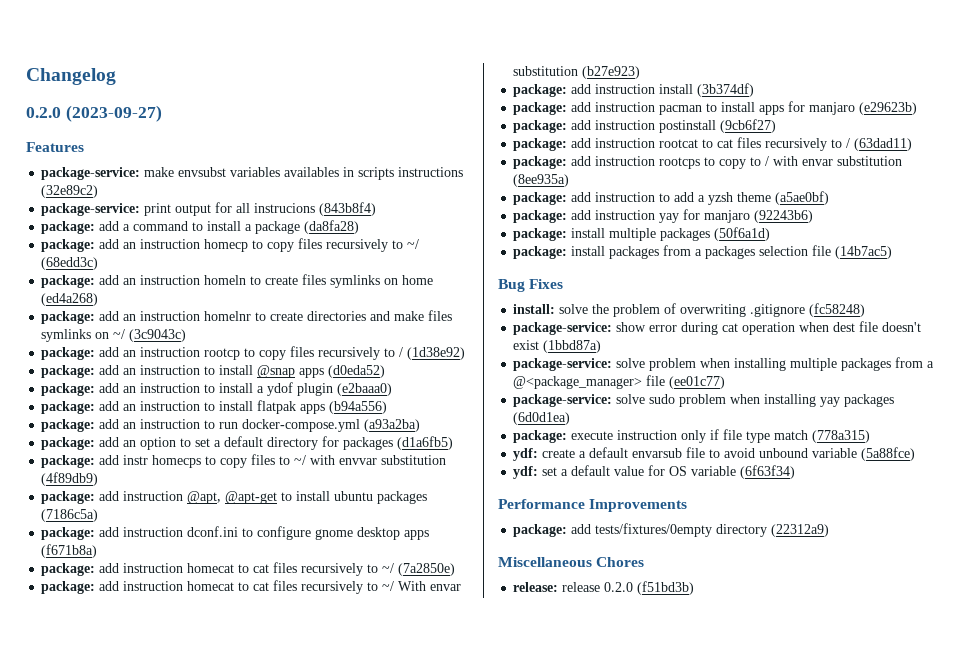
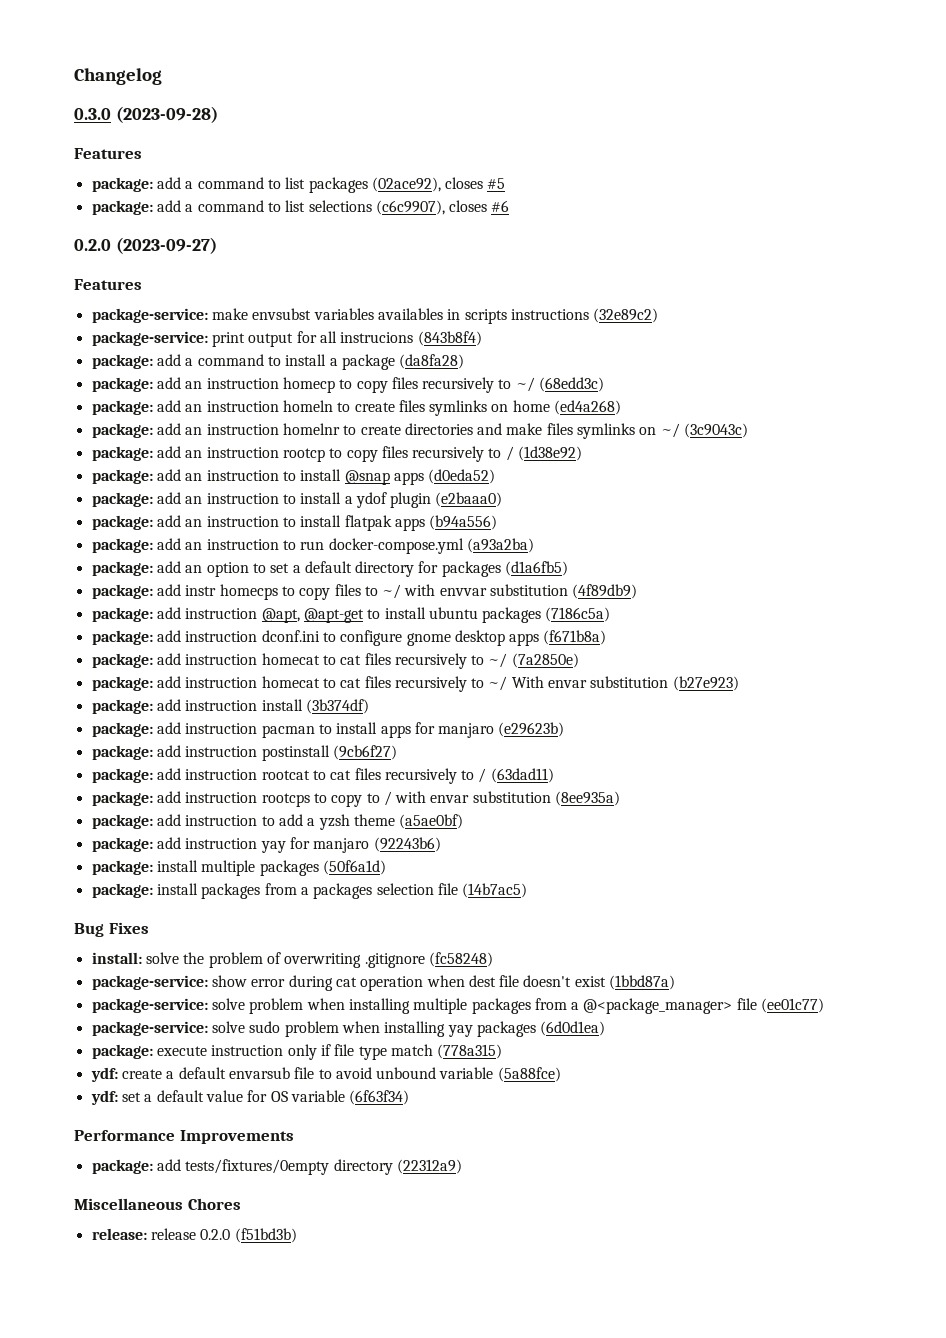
(116, 76) none -> [74,106,218,123] [74,148,142,159] [91,177,506,193] [91,200,510,215] // 0.3.0 (2023-09-28) // Features // package: add a command to list packages (02ace92), closes #5 // package: add a command to list selections (c6c9907), closes #6

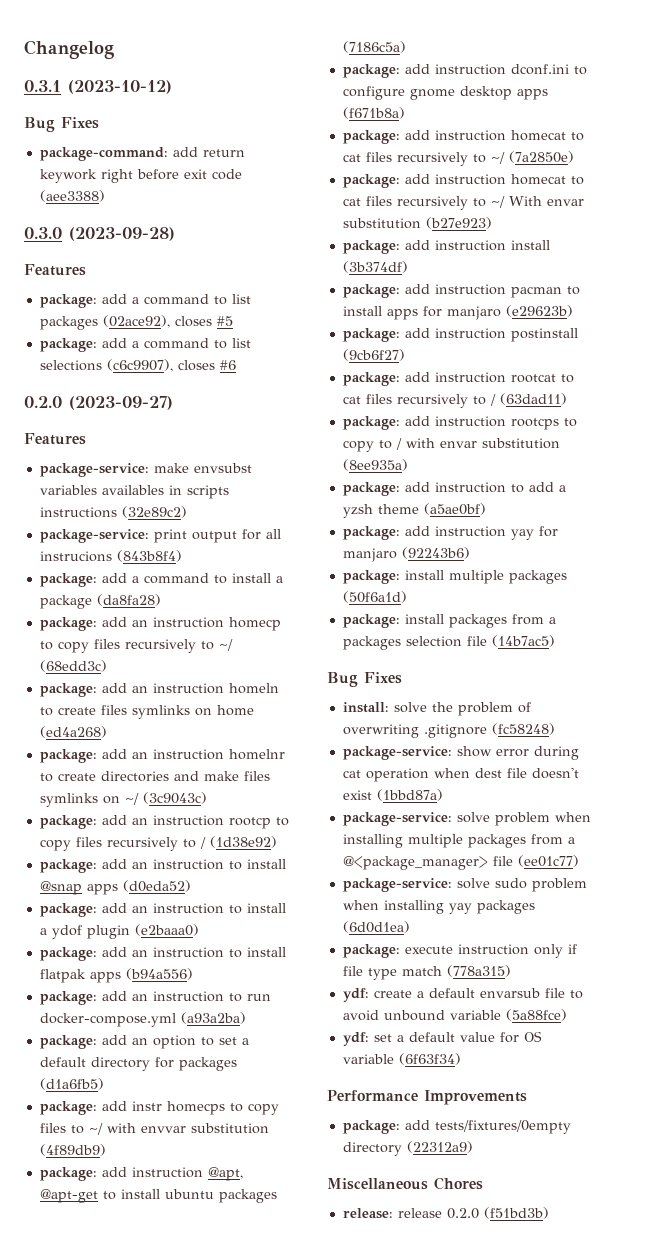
(162, 76) none -> [24,80,172,94] [24,117,99,132] [39,147,245,161] [39,169,242,183] [39,190,105,202] // 0.3.1 (2023-10-12) // Bug Fixes // package-command: add return keywork right before exit code (aee3388)

